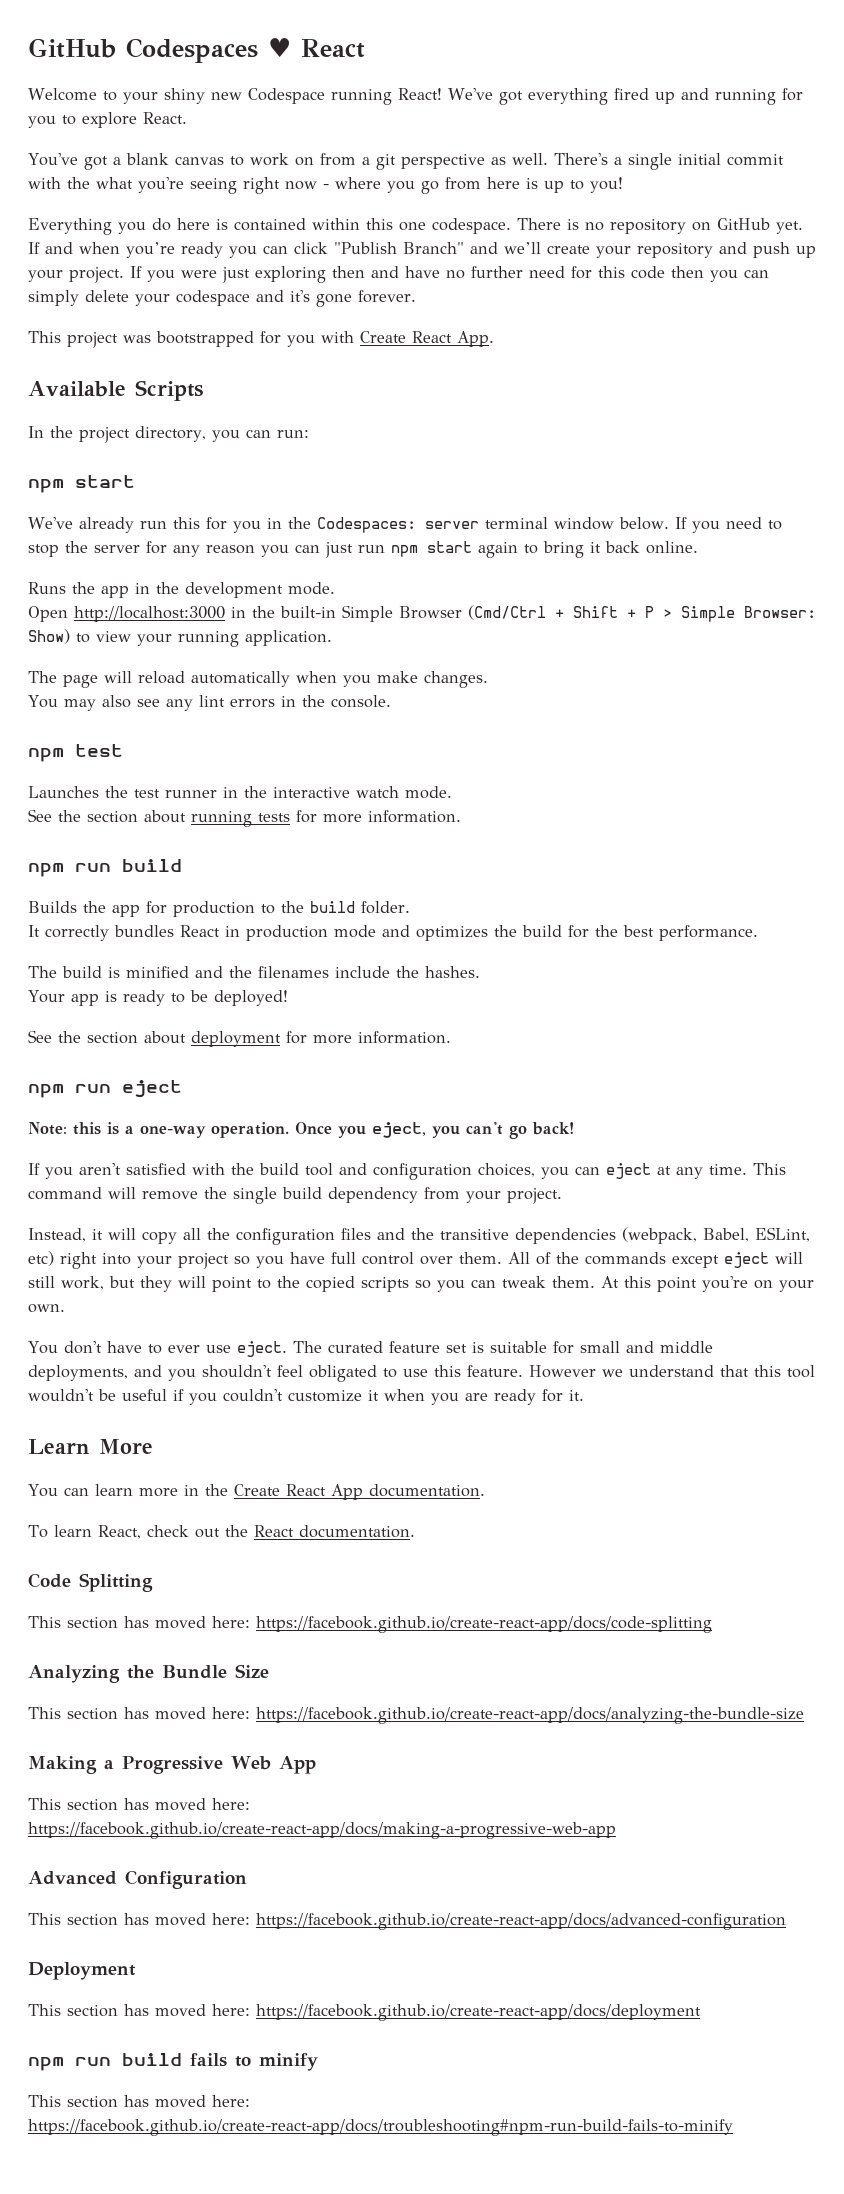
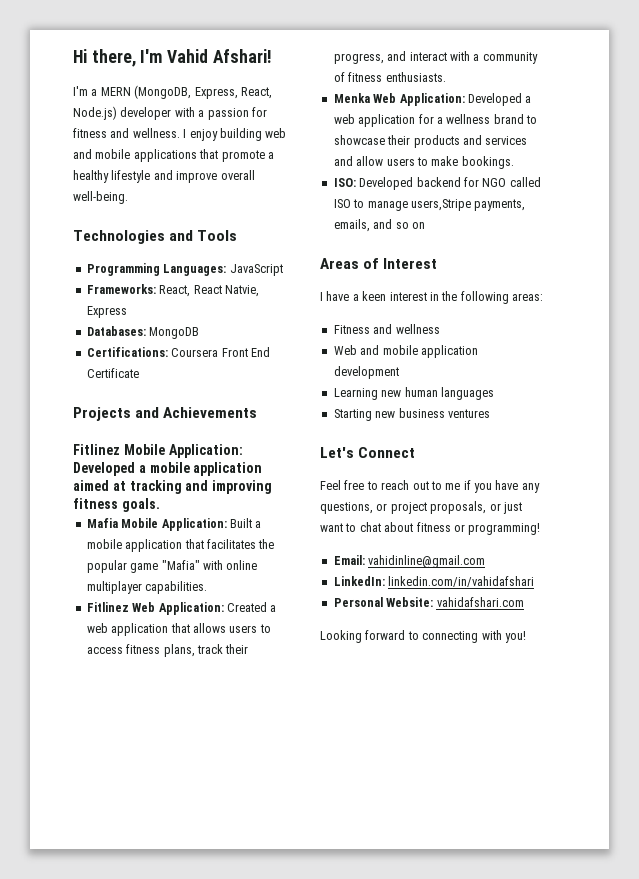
[28,38,365,63] [28,88,803,105] [28,112,187,128] [28,153,784,170] [28,177,623,194] [28,218,803,235] [28,242,816,258] [28,266,769,283] [28,290,416,307] [28,331,494,348] [28,380,203,401] [28,426,309,443] [28,475,135,493] [28,517,782,533] [28,541,698,558] [28,582,335,598] [28,605,816,622] [28,629,332,647] [28,671,488,688] [28,695,391,711] [28,744,123,762] [28,786,452,799] [28,809,461,827] [28,859,182,877] [28,901,410,917] [28,925,758,941] [28,966,480,978] [28,990,288,1006] [28,1030,451,1047] [28,1080,182,1098] [28,1122,574,1139] [28,1163,786,1180] [28,1187,562,1204] [28,1227,810,1245] [28,1251,803,1269] [28,1276,814,1292] [28,1304,65,1313] [28,1341,713,1357] [28,1365,815,1382] [28,1389,584,1405] [28,1439,153,1454] [28,1484,485,1500] [28,1525,415,1539] [28,1573,153,1592] [28,1616,712,1633] [28,1664,269,1683] [28,1707,804,1724] [28,1756,316,1774] [28,1798,250,1811] [28,1822,616,1839] [28,1870,247,1889] [28,1913,786,1930] [28,1962,136,1980] [28,2004,701,2021] [28,2053,318,2071] [28,2095,250,2108] [28,2119,733,2136] GitHub Codespaces ♥ React // Welcome to your shiny new Codespace running React! We've got everything fired up and running for you to explore React. // You've got a blank canvas to work on from a git perspective as well. There's a single initial commit with the what you're seeing right now - where you go from here is up to you! // Everything you do here is contained within this one codespace. There is no repository on GitHub yet. If and when you’re ready you can click "Publish Branch" and we’ll create your repository and push up your project. If you were just exploring then and have no further need for this code then you can simply delete your codespace and it's gone forever. // This project was bootstrapped for you with Create React App. // Available Scripts // In the project directory, you can run: // npm start // We've already run this for you in the Codespaces: server terminal window below. If you need to stop the server for any reason you can just run npm start again to bring it back online. // Runs the app in the development mode. // Open http://localhost:3000 in the built-in Simple Browser (Cmd/Ctrl + Shift + P > Simple Browser: Show) to view your running application. // The page will reload automatically when you make changes. // You may also see any lint errors in the console. // npm test // Launches the test runner in the interactive watch mode. // See the section about running tests for more information. // npm run build // Builds the app for production to the build folder. // It correctly bundles React in production mode and optimizes the build for the best performance. // The build is minified and the filenames include the hashes. // Your app is ready to be deployed! // See the section about deployment for more information. // npm run eject // Note: this is a one-way operation. Once you eject, you can't go back! // If you aren't satisfied with the build tool and configuration choices, you can eject at any time. This command will remove the single build dependency from your project. // Instead, it will copy all the configuration files and the transitive dependencies (webpack, Babel, ESLint, etc) right into your project so you have full control over them. All of the commands except eject will still work, but they will point to the copied scripts so you can tweak them. At this point you're on your own. // You don't have to ever use eject. The curated feature set is suitable for small and middle deployments, and you shouldn't feel obligated to use this feature. However we understand that this tool wouldn't be useful if you couldn't customize it when you are ready for it. // Learn More // You can learn more in the Create React App documentation. // To learn React, check out the React documentation. // Code Splitting // This section has moved here: https://facebook.github.io/create-react-app/docs/code-splitting // Analyzing the Bundle Size // This section has moved here: https://facebook.github.io/create-react-app/docs/analyzing-the-bundle-size // Making a Progressive Web App // This section has moved here: https://facebook.github.io/create-react-app/docs/making-a-progressive-web-app // Advanced Configuration // This section has moved here: https://facebook.github.io/create-react-app/docs/advanced-configuration // Deployment // This section has moved here: https://facebook.github.io/create-react-app/docs/deployment // npm run build fails to minify // This section has moved here: https://facebook.github.io/create-react-app/docs/troubleshooting#npm-run-build-fails-to-minify -> [73,49,272,67] [73,85,272,99] [73,106,267,120] [73,128,287,141] [73,149,274,162] [73,170,255,183] [73,191,128,204] [73,230,238,244] [86,263,283,276] [86,284,259,297] [86,306,127,318] [86,326,200,339] [86,347,270,357] [86,368,139,378] [73,407,258,421] [73,444,243,458] [73,462,263,476] [73,480,273,494] [73,498,160,512] [86,518,262,531] [86,539,275,552] [86,560,258,573] [86,581,208,594] [86,602,277,615] [86,623,271,636] [86,644,249,657] [333,51,538,64] [333,72,446,82] [333,93,532,106] [333,114,537,127] [333,135,528,148] [333,156,514,169] [333,177,541,190] [333,199,526,211] [333,219,425,232] [320,258,438,269] [320,291,543,304] [333,324,440,334] [333,345,478,358] [333,366,399,379] [333,387,494,400] [333,408,490,421] [320,447,416,458] [320,480,540,493] [320,501,522,514] [320,522,541,535] [333,555,486,568] [333,576,535,587] [333,597,524,607] [320,630,526,643] Hi there, I'm Vahid Afshari! // I'm a MERN (MongoDB, Express, React, Node.js) developer with a passion for fitness and wellness. I enjoy building web and mobile applications that promote a healthy lifestyle and improve overall well-being. // Technologies and Tools // Programming Languages: JavaScript // Frameworks: React, React Natvie, Express // Databases: MongoDB // Certifications: Coursera Front End Certificate // Projects and Achievements // Fitlinez Mobile Application: Developed a mobile application aimed at tracking and improving fitness goals. // Mafia Mobile Application: Built a mobile application that facilitates the popular game "Mafia" with online multiplayer capabilities. // Fitlinez Web Application: Created a web application that allows users to access fitness plans, track their progress, and interact with a community of fitness enthusiasts. // Menka Web Application: Developed a web application for a wellness brand to showcase their products and services and allow users to make bookings. // ISO: Developed backend for NGO called ISO to manage users,Stripe payments, emails, and so on // Areas of Interest // I have a keen interest in the following areas: // Fitness and wellness // Web and mobile application development // Learning new human languages // Starting new business ventures // Let's Connect // Feel free to reach out to me if you have any questions, or project proposals, or just want to chat about fitness or programming! // Email: vahidinline@gmail.com // LinkedIn: linkedin.com/in/vahidafshari // Personal Website: vahidafshari.com // Looking forward to connecting with you!

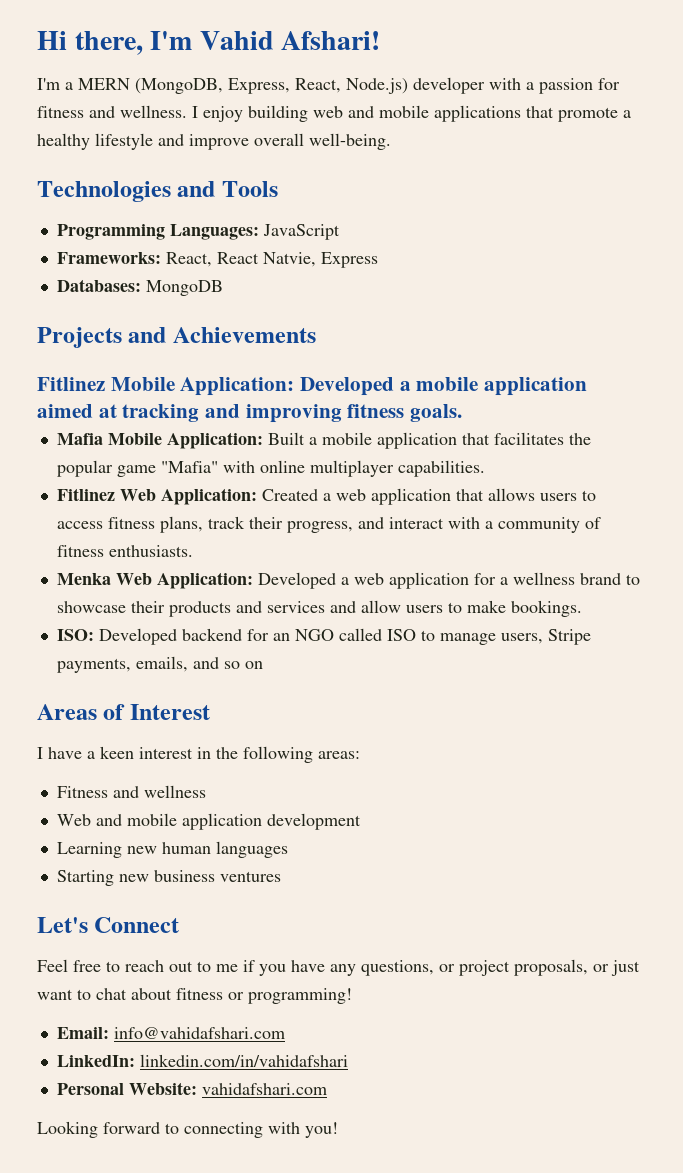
[86,347,270,357] [86,368,139,378] // Certifications: Coursera Front End Certificate -> (223, 288) none
(479, 182) none -> [272,633,290,641] an
[410,199,471,211] users,Stripe -> [500,629,591,645] users, Stripe
[368,555,486,568] vahidinline@gmail.com -> [113,1027,285,1039] info@vahidafshari.com

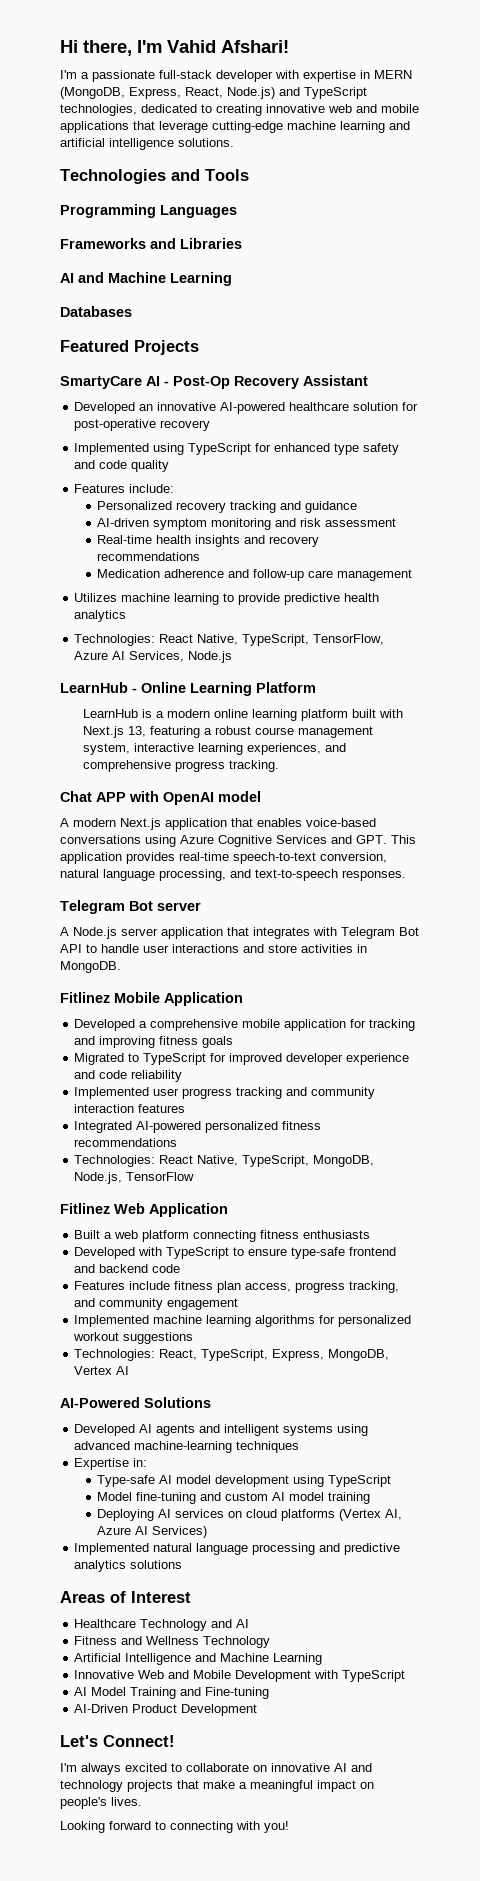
(73, 86) none -> [92,70,370,82] passionate full-stack developer with expertise in
[413,77,620,94] [37,105,308,122] developer with a passion for fitness and wellness. I enjoy building -> [279,87,367,99] [60,104,325,116] and TypeScript technologies, dedicated to creating innovative
[558,107,631,122] [37,133,391,150] [37,181,278,202] [56,224,340,240] [56,252,378,268] [56,279,223,296] [37,327,316,348] promote a healthy lifestyle and improve overall well-being. // Technologies and Tools // Programming Languages: JavaScript // Frameworks: React, React Natvie, Express // Databases: MongoDB // Projects and Achievements -> [159,121,410,133] [60,138,234,150] [60,169,249,184] [60,204,237,218] [60,238,242,249] [60,272,232,286] [60,306,132,317] [60,340,199,355] [60,375,368,389] [74,402,419,414] [74,419,211,431] [74,443,400,455] [74,460,170,472] [74,484,175,493] [97,501,358,513] [97,518,397,530] [97,535,320,547] [97,552,201,561] [97,569,413,581] [74,593,380,605] [74,610,127,622] [74,634,385,646] [74,651,233,663] [60,682,316,696] [83,709,404,721] [83,726,374,738] [83,743,347,755] [83,760,280,772] [60,791,261,805] [60,818,376,830] [60,835,416,847] [60,852,387,864] [60,869,406,881] [60,900,201,914] [60,927,419,939] [60,944,367,953] [60,961,121,973] leverage cutting-edge machine learning and artificial intelligence solutions. // Technologies and Tools // Programming Languages // Frameworks and Libraries // AI and Machine Learning // Databases // Featured Projects // SmartyCare AI - Post-Op Recovery Assistant // Developed an innovative AI-powered healthcare solution for post-operative recovery // Implemented using TypeScript for enhanced type safety and code quality // Features include: // Personalized recovery tracking and guidance // AI-driven symptom monitoring and risk assessment // Real-time health insights and recovery recommendations // Medication adherence and follow-up care management // Utilizes machine learning to provide predictive health analytics // Technologies: React Native, TypeScript, TensorFlow, Azure AI Services, Node.js // LearnHub - Online Learning Platform // LearnHub is a modern online learning platform built with Next.js 13, featuring a robust course management system, interactive learning experiences, and comprehensive progress tracking. // Chat APP with OpenAI model // A modern Next.js application that enables voice-based conversations using Azure Cognitive Services and GPT. This application provides real-time speech-to-text conversion, natural language processing, and text-to-speech responses. // Telegram Bot server // A Node.js server application that integrates with Telegram Bot API to handle user interactions and store activities in MongoDB.
[180,377,588,396] [37,404,117,418] Application: Developed a mobile application aimed at -> [164,992,243,1006] [74,1019,367,1031] Application // Developed a comprehensive mobile application for
[410,404,463,422] [56,432,591,449] [56,460,485,477] [56,488,596,505] [56,516,601,533] [56,545,193,557] [56,572,640,589] [56,600,582,617] [56,628,591,645] [56,656,263,673] [37,704,210,720] [37,746,360,763] [56,785,206,798] [56,813,361,830] [56,841,288,858] [56,870,281,886] [37,917,180,933] [37,959,640,976] [37,988,352,1004] [56,1027,285,1039] [56,1054,348,1067] [56,1082,327,1095] goals. // Mafia Mobile Application: Built a mobile application that facilitates the popular game "Mafia" with online multiplayer capabilities. // Fitlinez Web Application: Created a web application that allows users to access fitness plans, track their progress, and interact with a community of fitness enthusiasts. // Menka Web Application: Developed a web application for a wellness brand to showcase their products and services and allow users to make bookings. // ISO: Developed backend for an NGO called ISO to manage users, Stripe payments, emails, and so on // Areas of Interest // I have a keen interest in the following areas: // Fitness and wellness // Web and mobile application development // Learning new human languages // Starting new business ventures // Let's Connect // Feel free to reach out to me if you have any questions, or project proposals, or just want to chat about fitness or programming! // Email: info@vahidafshari.com // LinkedIn: linkedin.com/in/vahidafshari // Personal Website: vahidafshari.com -> [202,1036,234,1048] [74,1053,410,1065] [74,1070,183,1082] [74,1087,376,1099] [74,1104,186,1113] [74,1121,322,1133] [74,1138,178,1147] [74,1155,375,1167] [74,1172,195,1184] [60,1203,228,1217] [74,1230,371,1242] [74,1247,397,1259] [74,1264,181,1273] [74,1281,400,1293] [74,1298,239,1310] [74,1315,412,1327] [73,1332,194,1344] [74,1349,390,1361] [74,1366,130,1375] [60,1397,211,1408] [74,1424,369,1436] [74,1441,300,1453] [74,1458,148,1470] [97,1475,392,1487] [97,1492,371,1504] [97,1509,403,1521] [97,1526,208,1538] [74,1543,401,1555] [74,1560,183,1572] [60,1591,191,1603] [74,1619,250,1631] [74,1636,271,1648] [74,1653,323,1665] [74,1670,406,1682] [74,1687,270,1699] [74,1704,258,1716] [60,1735,175,1747] [60,1763,372,1775] [60,1780,374,1792] [60,1797,142,1809] goals // Migrated to TypeScript for improved developer experience and code reliability // Implemented user progress tracking and community interaction features // Integrated AI-powered personalized fitness recommendations // Technologies: React Native, TypeScript, MongoDB, Node.js, TensorFlow // Fitlinez Web Application // Built a web platform connecting fitness enthusiasts // Developed with TypeScript to ensure type-safe frontend and backend code // Features include fitness plan access, progress tracking, and community engagement // Implemented machine learning algorithms for personalized workout suggestions // Technologies: React, TypeScript, Express, MongoDB, Vertex AI // AI-Powered Solutions // Developed AI agents and intelligent systems using advanced machine-learning techniques // Expertise in: // Type-safe AI model development using TypeScript // Model fine-tuning and custom AI model training // Deploying AI services on cloud platforms (Vertex AI, Azure AI Services) // Implemented natural language processing and predictive analytics solutions // Areas of Interest // Healthcare Technology and AI // Fitness and Wellness Technology // Artificial Intelligence and Machine Learning // Innovative Web and Mobile Development with TypeScript // AI Model Training and Fine-tuning // AI-Driven Product Development // Let's Connect! // I'm always excited to collaborate on innovative AI and technology projects that make a meaningful impact on people's lives.

